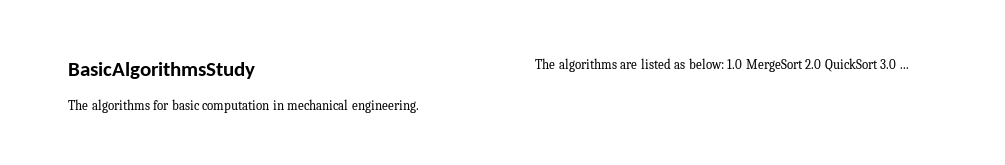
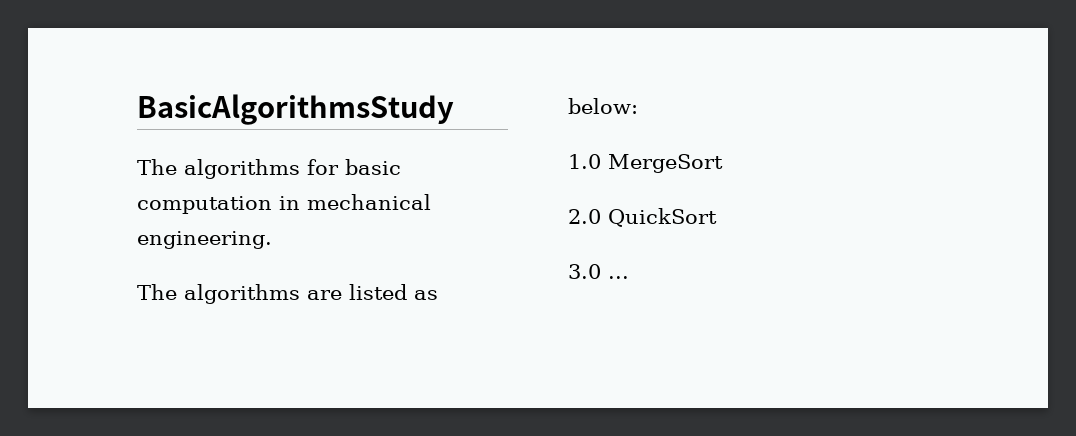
(724, 63) none -> (638, 106) //
(803, 65) none -> (723, 163) //
(878, 65) none -> (717, 217) //

